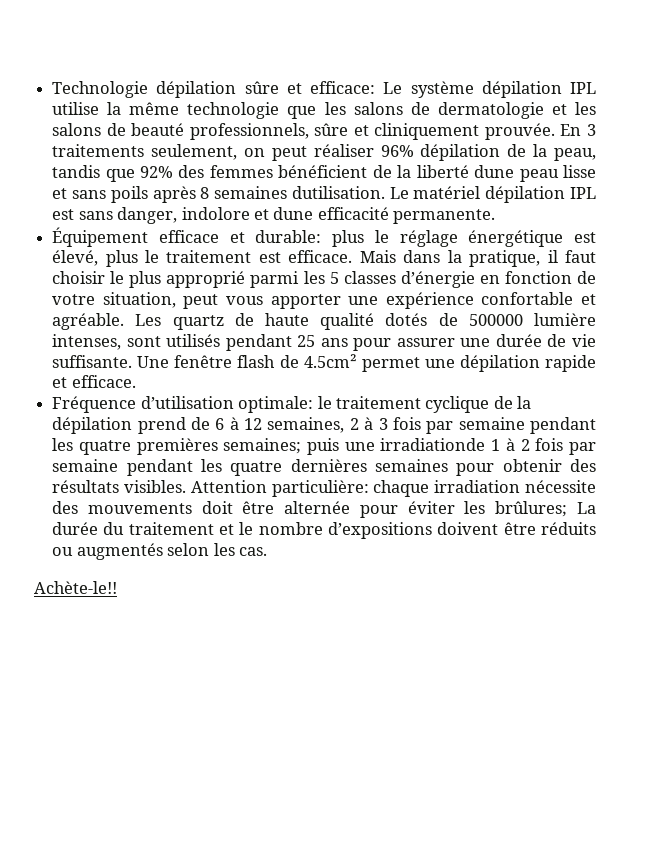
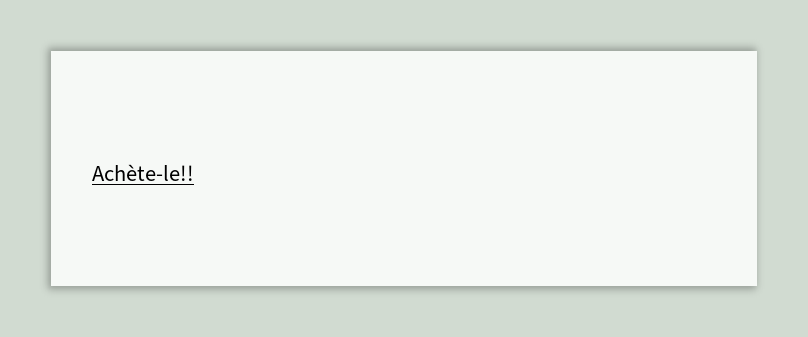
[52,81,596,98] [52,102,597,119] [52,123,596,140] [52,144,596,161] [52,165,596,182] [52,186,597,203] [52,207,496,224] [52,227,596,247] [52,250,597,267] [52,271,596,288] [52,292,596,309] [52,313,597,330] [52,334,597,351] [52,354,596,372] [52,375,136,388] [52,396,532,413] [52,417,597,434] [52,438,596,455] [52,459,596,476] [52,480,596,497] [52,501,596,518] [52,522,596,539] [52,543,267,560] Technologie dépilation sûre et efficace: Le système dépilation IPL utilise la même technologie que les salons de dermatologie et les salons de beauté professionnels, sûre et cliniquement prouvée. En 3 traitements seulement, on peut réaliser 96% dépilation de la peau, tandis que 92% des femmes bénéficient de la liberté dune peau lisse et sans poils après 8 semaines dutilisation. Le matériel dépilation IPL est sans danger, indolore et dune efficacité permanente. // Équipement efficace et durable: plus le réglage énergétique est élevé, plus le traitement est efficace. Mais dans la pratique, il faut choisir le plus approprié parmi les 5 classes d’énergie en fonction de votre situation, peut vous apporter une expérience confortable et agréable. Les quartz de haute qualité dotés de 500000 lumière intenses, sont utilisés pendant 25 ans pour assurer une durée de vie suffisante. Une fenêtre flash de 4.5cm² permet une dépilation rapide et efficace. // Fréquence d’utilisation optimale: le traitement cyclique de la dépilation prend de 6 à 12 semaines, 2 à 3 fois par semaine pendant les quatre premières semaines; puis une irradiationde 1 à 2 fois par semaine pendant les quatre dernières semaines pour obtenir des résultats visibles. Attention particulière: chaque irradiation nécessite des mouvements doit être alternée pour éviter les brûlures; La durée du traitement et le nombre d’expositions doivent être réduits ou augmentés selon les cas. // -> (92, 172) none

